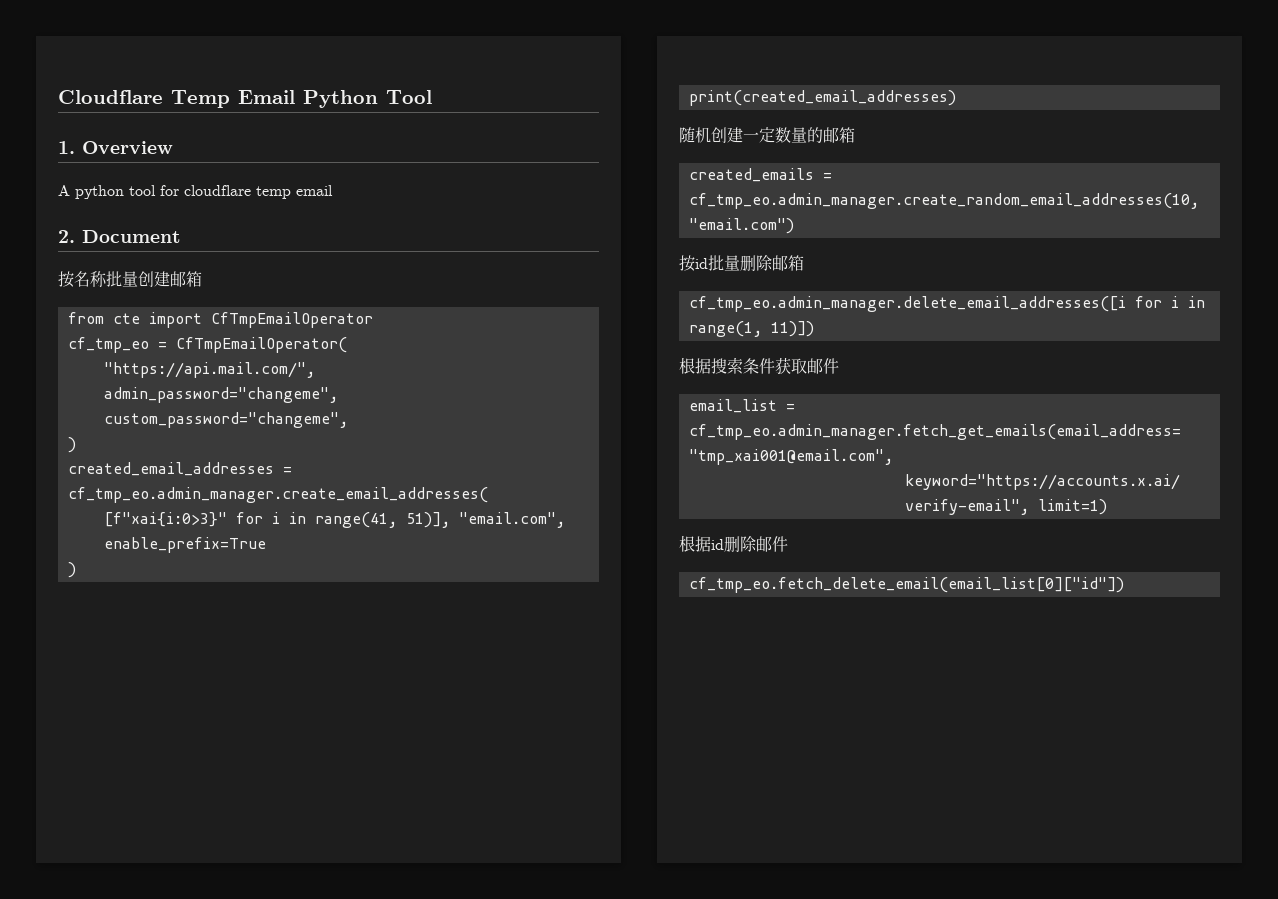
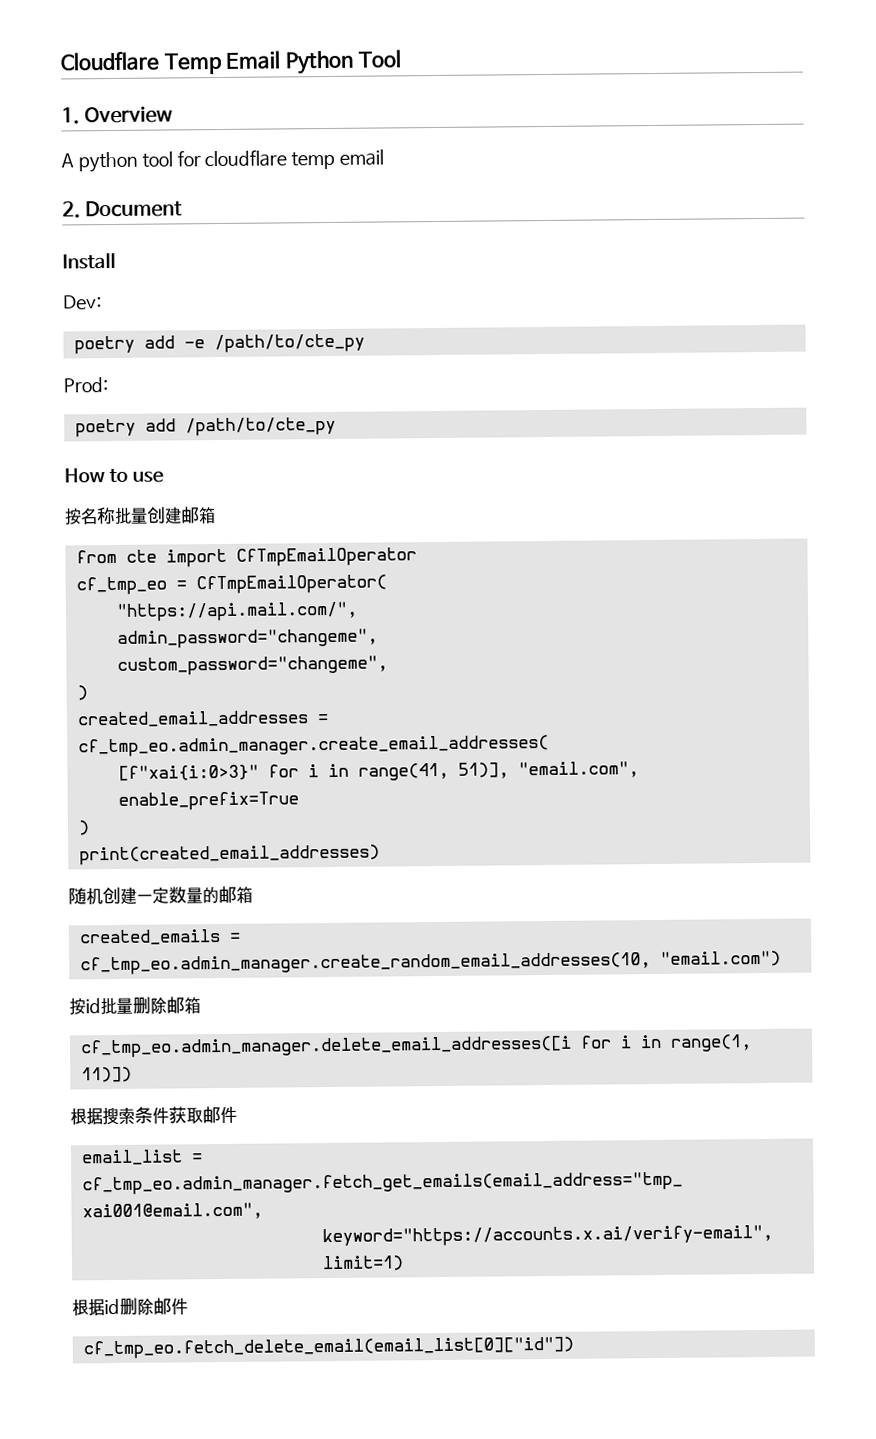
(181, 236) none -> [62,252,116,270] [63,295,102,310] [73,333,365,355] [63,377,108,393] [74,416,336,438] [64,468,165,483] // Install // Dev: // poetry add -e /path/to/cte_py // Prod: // poetry add /path/to/cte_py // How to use

